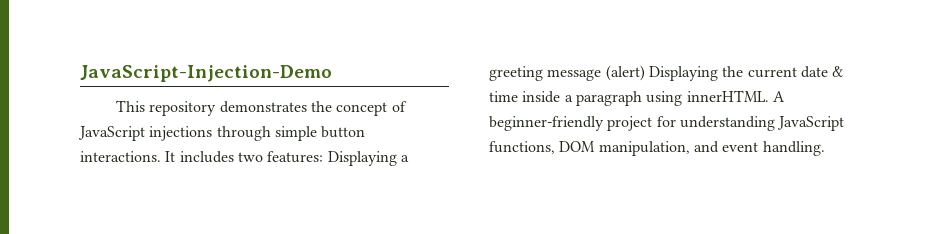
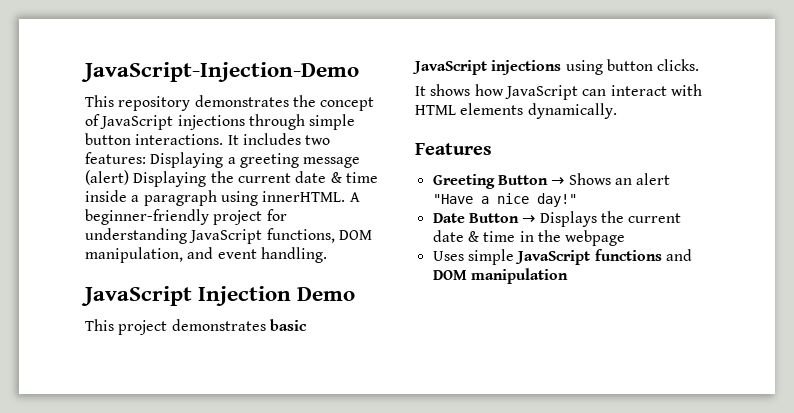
(825, 148) none -> [81,286,356,306] [85,319,307,335] [412,59,700,75] [415,84,702,100] [415,103,617,119] [415,143,492,155] [432,173,671,189] [432,193,577,207] [432,211,682,227] [432,230,626,246] [432,249,692,265] [432,268,568,284] // JavaScript Injection Demo // This project demonstrates basic JavaScript injections using button clicks. // It shows how JavaScript can interact with HTML elements dynamically. // Features // Greeting Button → Shows an alert "Have a nice day!" // Date Button → Displays the current date & time in the webpage // Uses simple JavaScript functions and DOM manipulation

